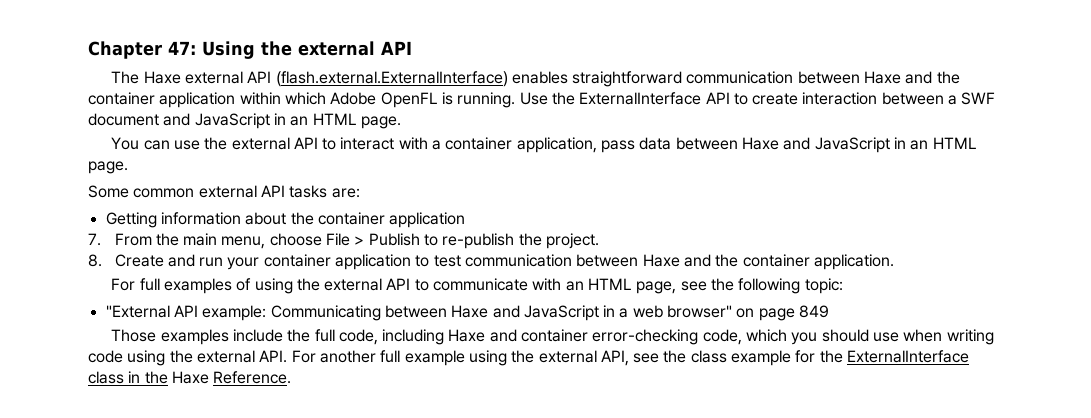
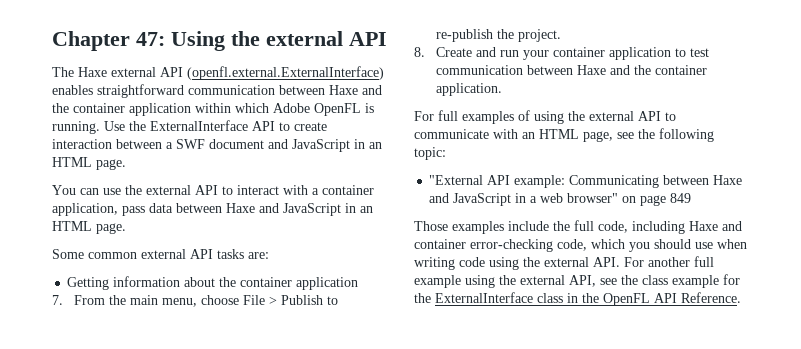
[275,71,508,87] (flash.external.ExternalInterface) -> [187,66,384,80] (openfl.external.ExternalInterface)
[171,371,209,384] Haxe -> [603,293,677,306] OpenFL API

